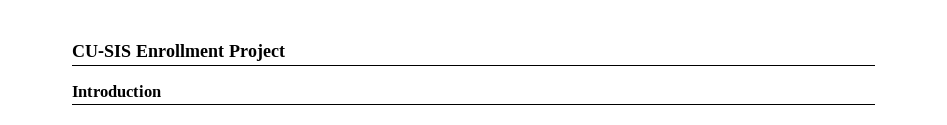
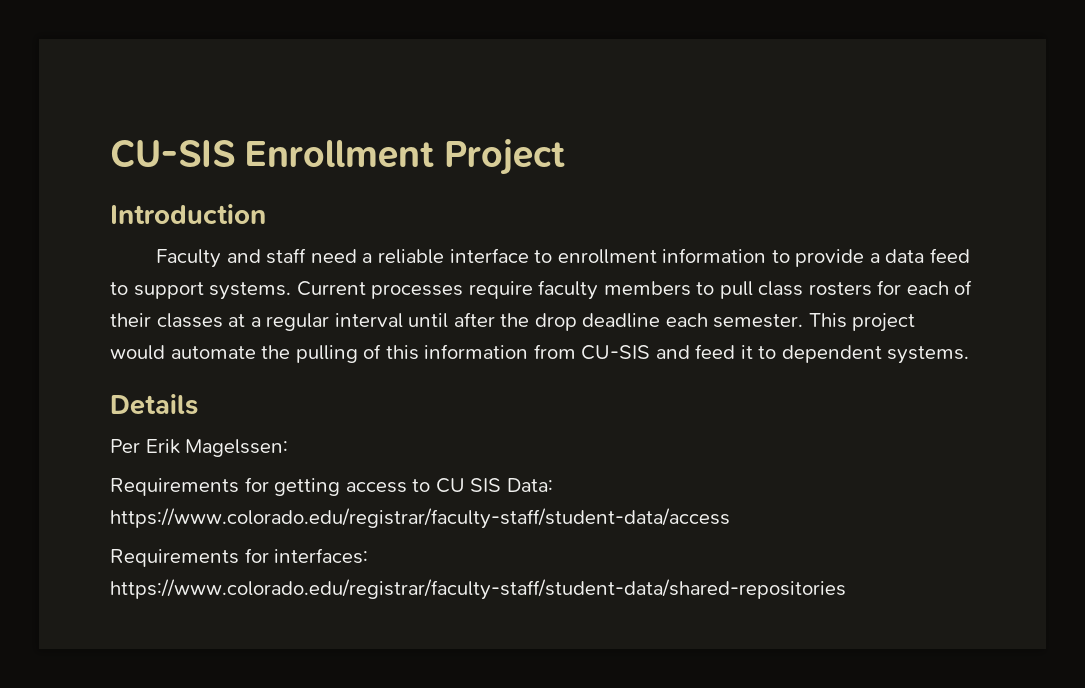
(161, 91) none -> [156,248,970,268] [110,280,973,300] [110,312,916,332] [110,344,970,364] [110,394,198,415] [110,439,289,457] [110,477,553,496] [110,508,730,529] [110,548,369,567] [110,579,846,600] // Faculty and staff need a reliable interface to enrollment information to provide a data feed to support systems. Current processes require faculty members to pull class rosters for each of their classes at a regular interval until after the drop deadline each semester. This project would automate the pulling of this information from CU-SIS and feed it to dependent systems. // Details // Per Erik Magelssen: // Requirements for getting access to CU SIS Data: https://www.colorado.edu/registrar/faculty-staff/student-data/access // Requirements for interfaces: https://www.colorado.edu/registrar/faculty-staff/student-data/shared-repositories

